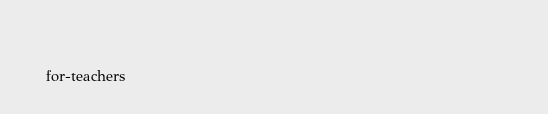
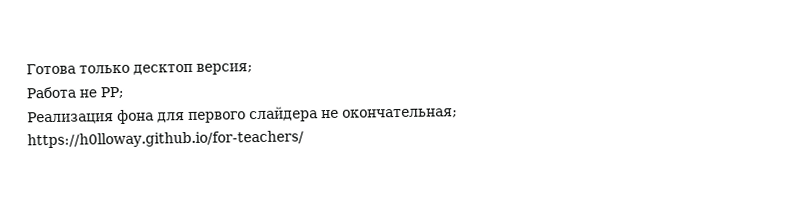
[46,70,125,82] for-teachers -> [26,63,253,75] [26,86,124,99] [27,106,458,125] [27,130,304,149] Готова только десктоп версия; // Работа не PP; // Реализация фона для первого слайдера не окончательная; // https://h0lloway.github.io/for-teachers/

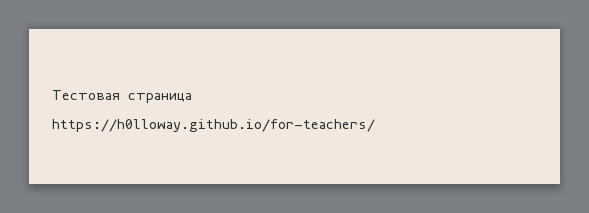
[26,63,253,75] [26,86,124,99] [27,106,458,125] Готова только десктоп версия; // Работа не PP; // Реализация фона для первого слайдера не окончательная; -> [52,90,192,103] Тестовая страница

